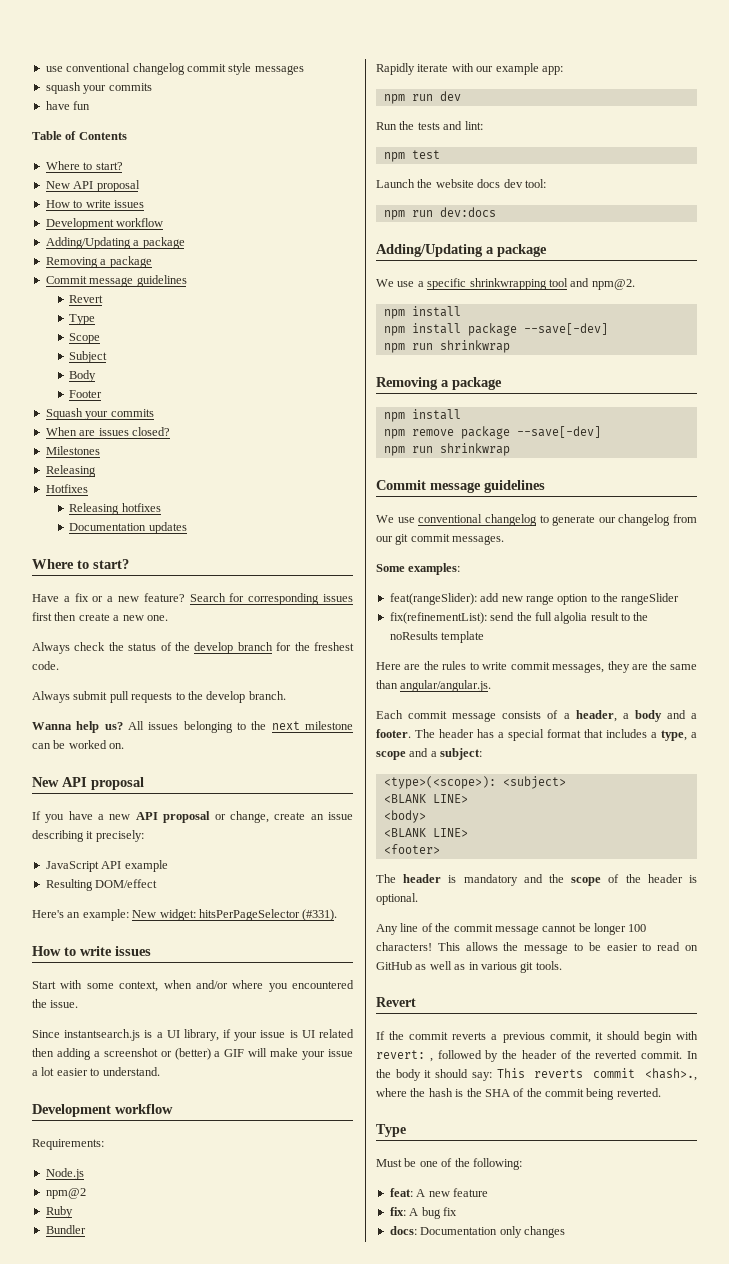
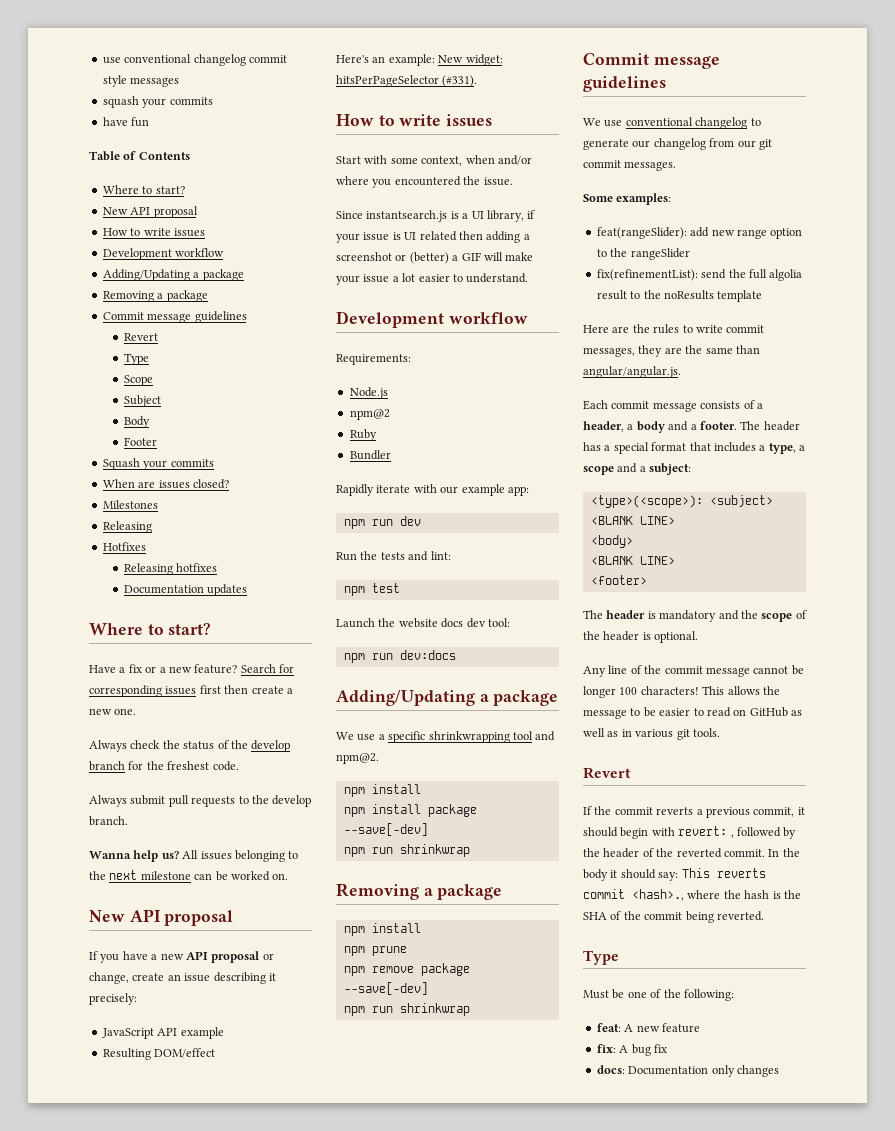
(461, 414) none -> [343,946,407,956] // npm prune

